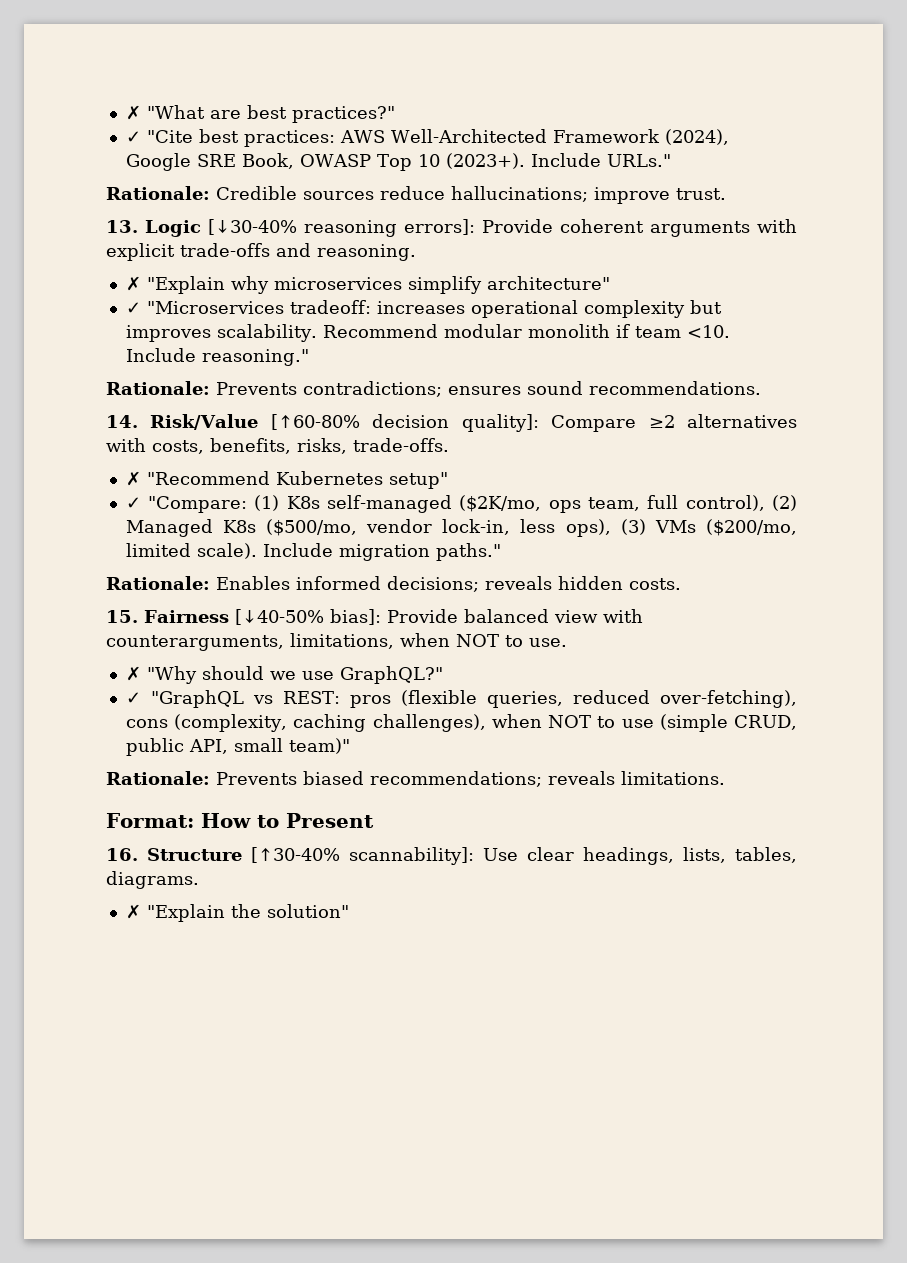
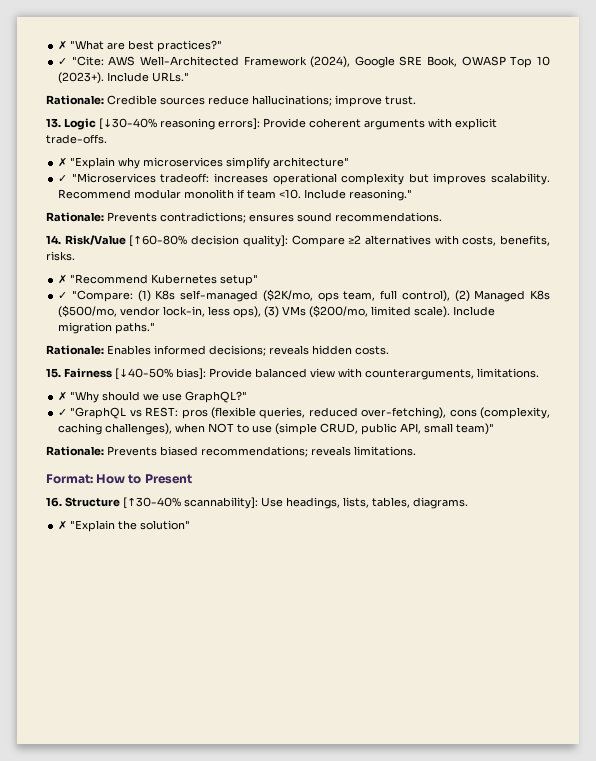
[146,129,335,147] "Cite best practices: -> [71,56,104,66] "Cite:
[180,243,416,261] trade-offs and reasoning. -> [46,134,107,144] trade-offs.
[297,438,449,454] risks, trade-offs. -> [46,251,75,261] risks.
[290,633,567,649] limitations, when NOT to use. -> [477,368,539,378] limitations.
[527,847,574,861] clear -> (283, 502) none

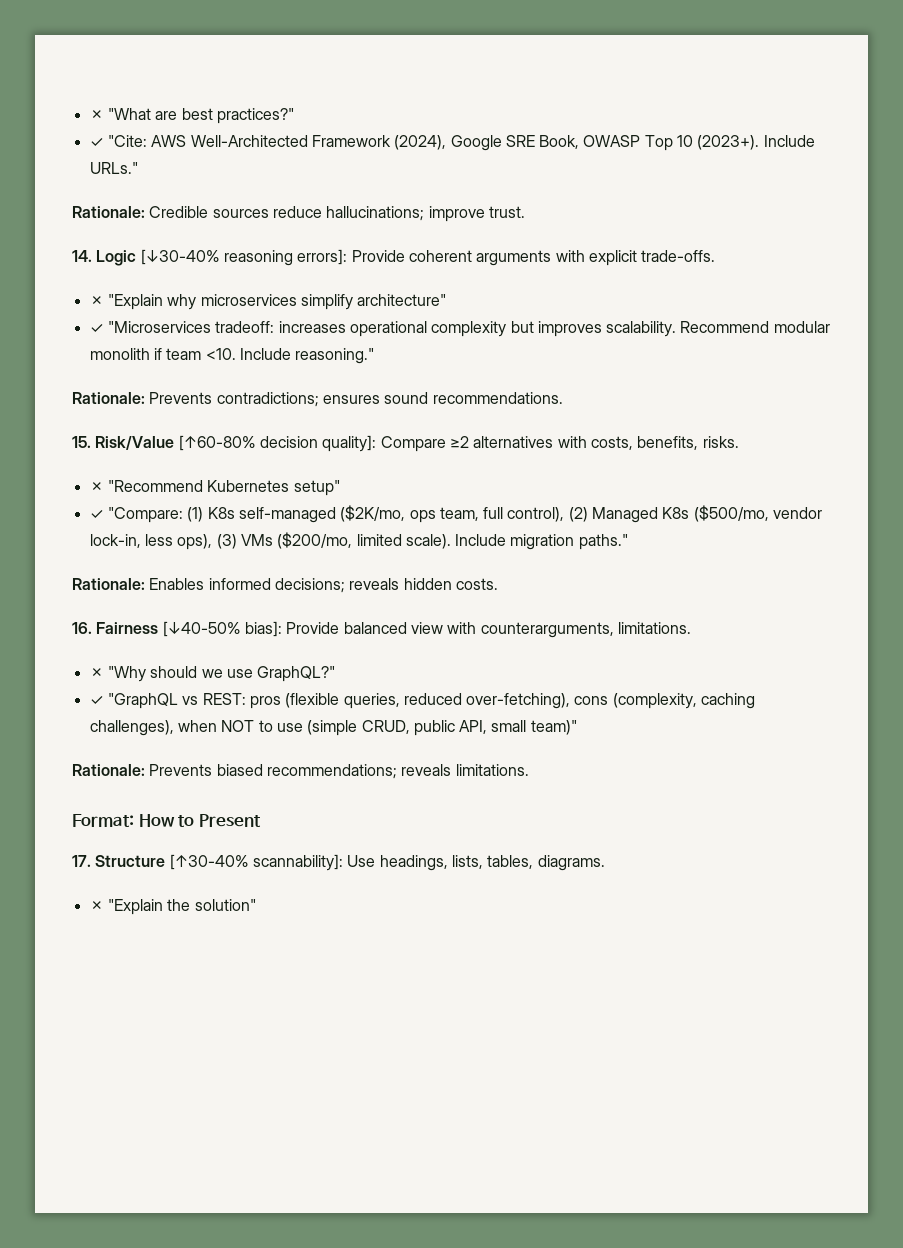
[46,118,61,128] 13. -> [72,250,92,262] 14.
[46,235,61,244] 14. -> [72,436,91,448] 15.
[46,368,61,378] 15. -> [72,622,92,634] 16.
[46,497,62,507] 16. -> [72,855,91,867] 17.

